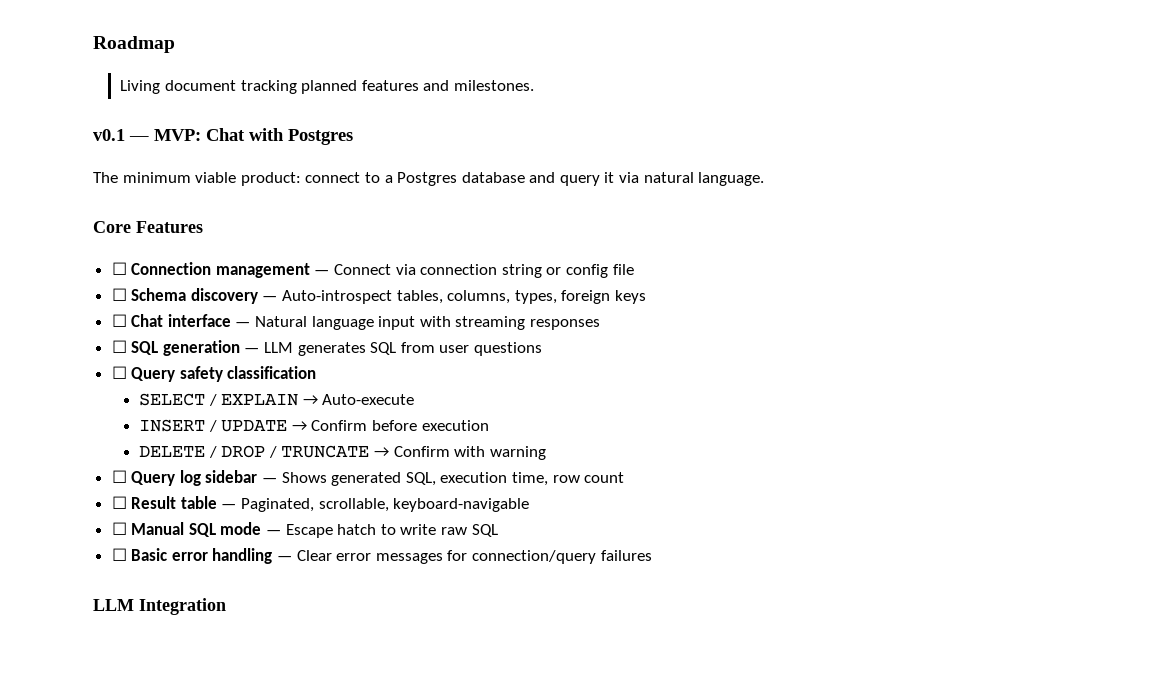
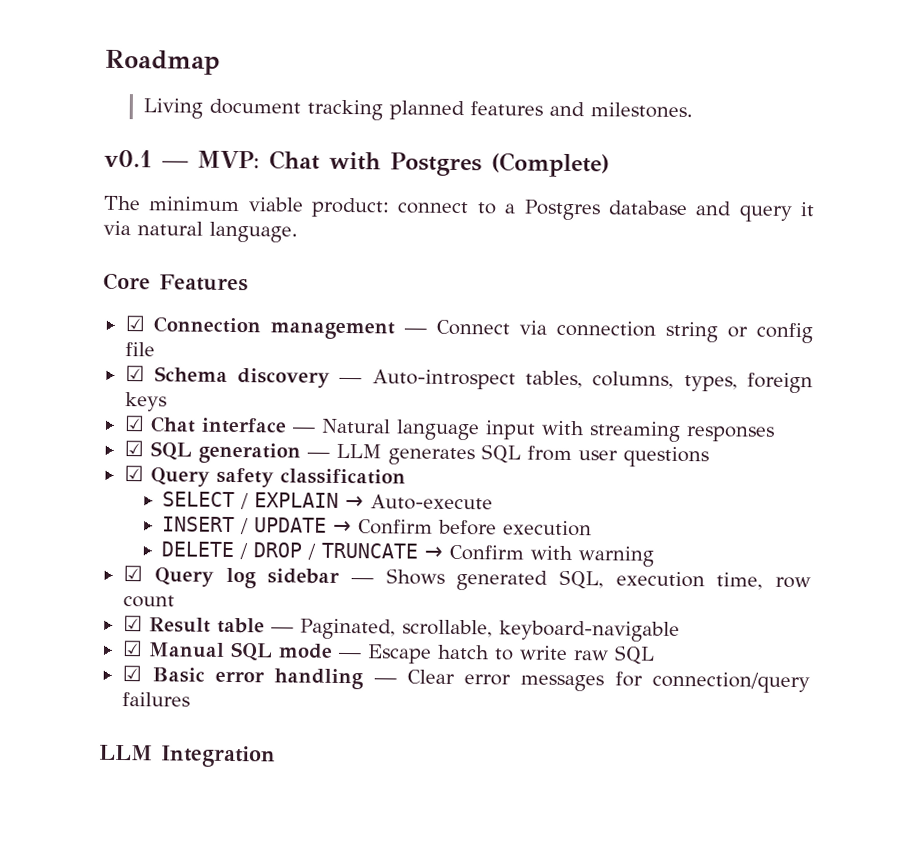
(353, 137) none -> [490,152,610,178] (Complete)
[111,262,127,275] ☐ -> [124,315,145,332] ☑
[111,288,127,301] ☐ -> [124,365,145,382] ☑
[111,314,127,327] ☐ -> [123,415,145,432] ☑
[111,340,127,353] ☐ -> [123,440,144,457] ☑
[111,366,127,379] ☐ -> [123,465,144,482] ☑
[111,470,127,483] ☐ -> [122,565,143,582] ☑
[111,496,127,509] ☐ -> [122,615,143,632] ☑
[111,522,127,535] ☐ -> [121,640,143,657] ☑
[111,548,127,561] ☐ -> [121,665,142,682] ☑

